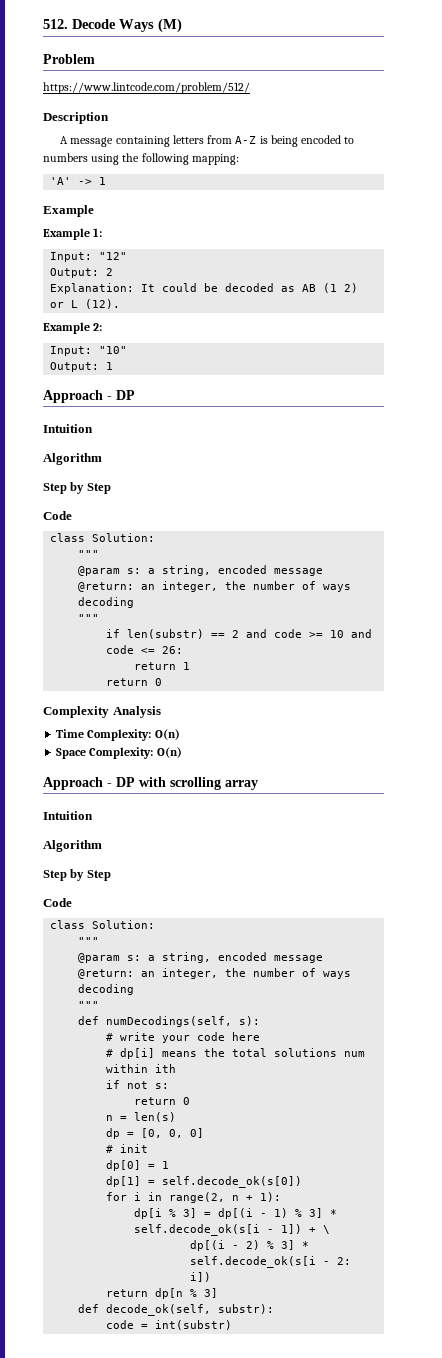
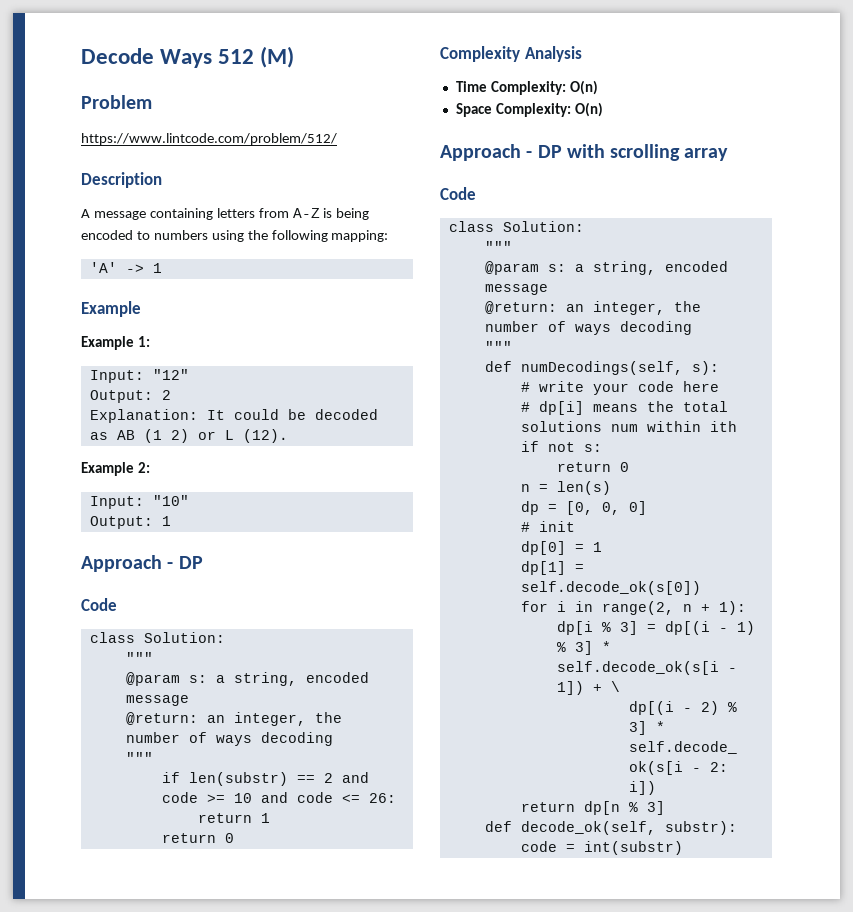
[43,19,68,29] 512. -> (81, 56) none
(154, 25) none -> [218,49,255,64] 512
[43,424,93,433] [43,453,102,465] [43,482,111,494] // Intuition // Algorithm // Step by Step -> (203, 562) none
[43,811,93,820] [43,840,102,852] [43,869,111,881] // Intuition // Algorithm // Step by Step -> (729, 154) none

